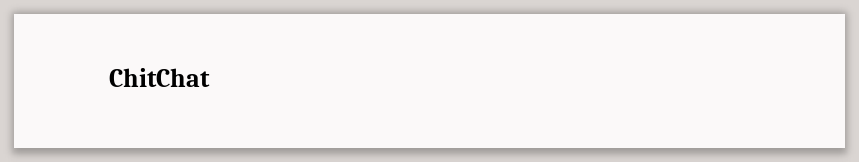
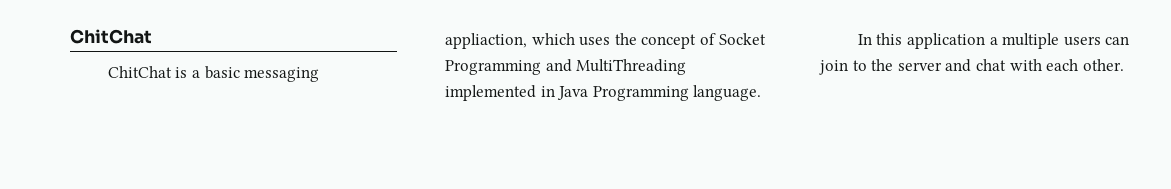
[109,68,210,87] ChitChat -> [70,29,152,44] [107,66,320,82] [445,33,766,49] [445,59,687,75] [445,85,762,101] [857,33,1130,49] [819,59,1124,75] ChitChat // ChitChat is a basic messaging appliaction, which uses the concept of Socket Programming and MultiThreading implemented in Java Programming language. // In this application a multiple users can join to the server and chat with each other.

